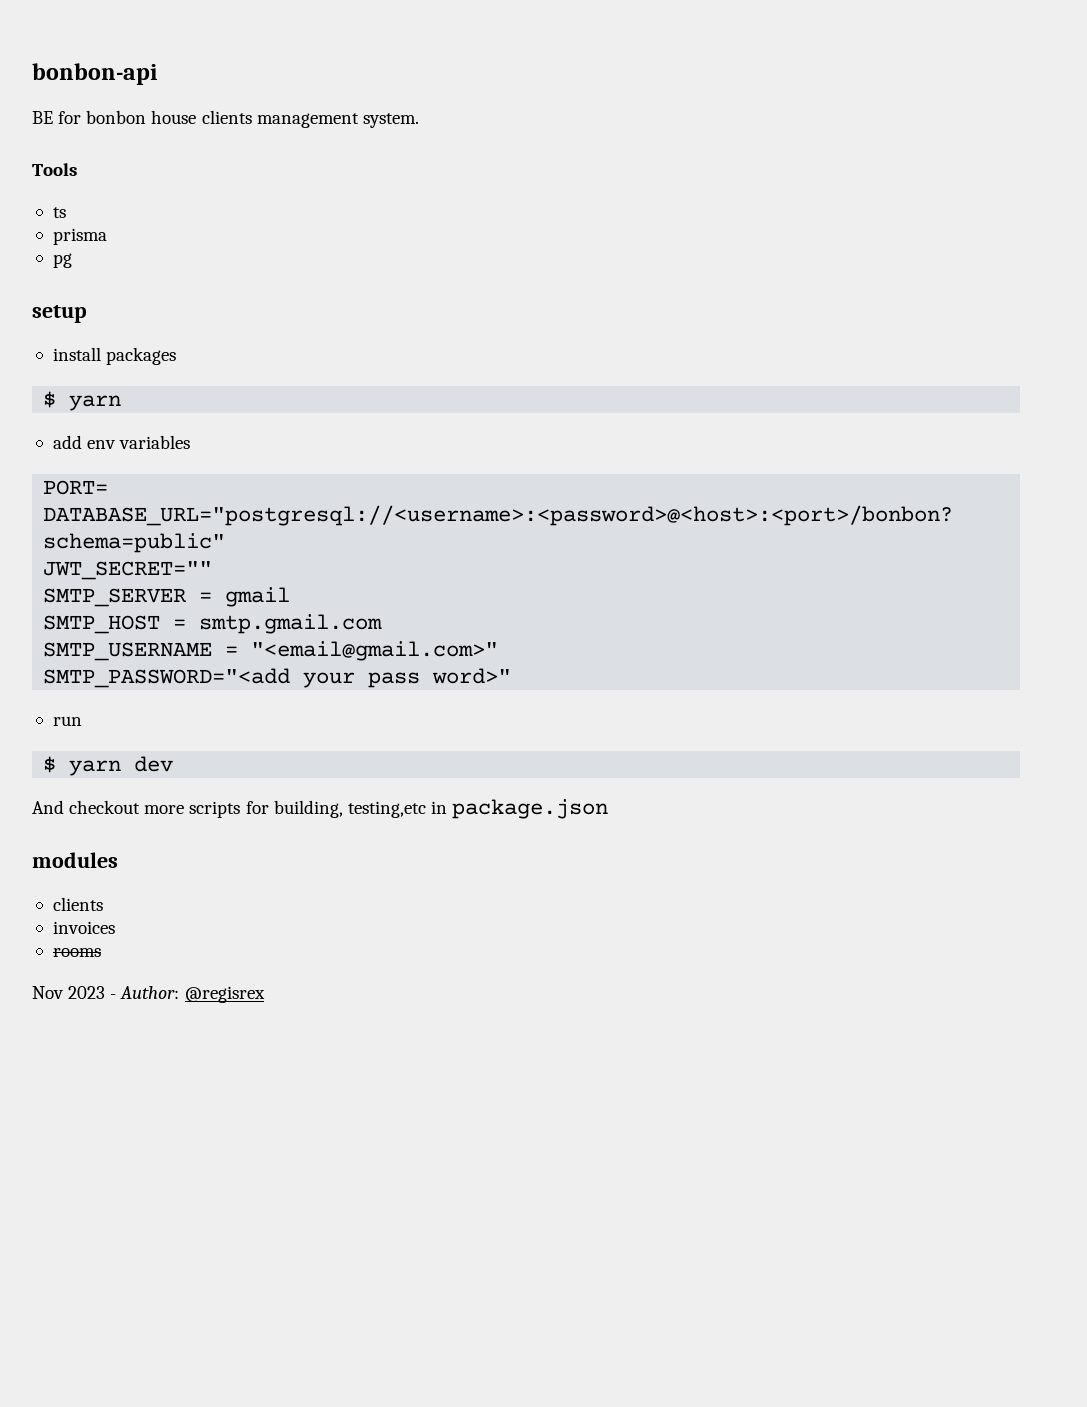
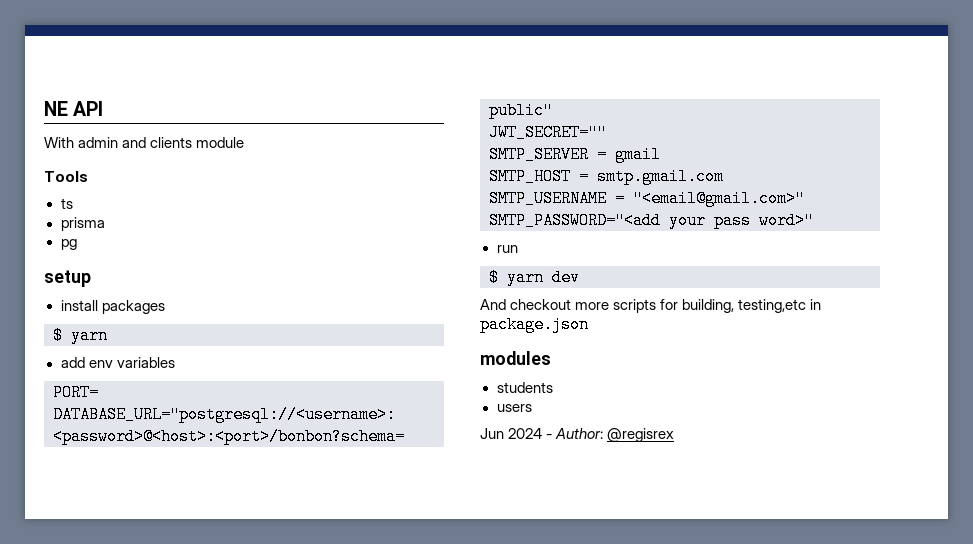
[32,63,158,85] [32,110,419,128] bonbon-api // BE for bonbon house clients management system. -> [44,101,104,116] [44,137,245,148] NE API // With admin and clients module
[52,897,103,911] [52,921,115,934] [52,948,101,957] [32,986,106,999] clients // invoices // rooms // Nov 2023 -> [496,382,553,393] [496,404,532,412] [480,428,543,439] students // users // Jun 2024

